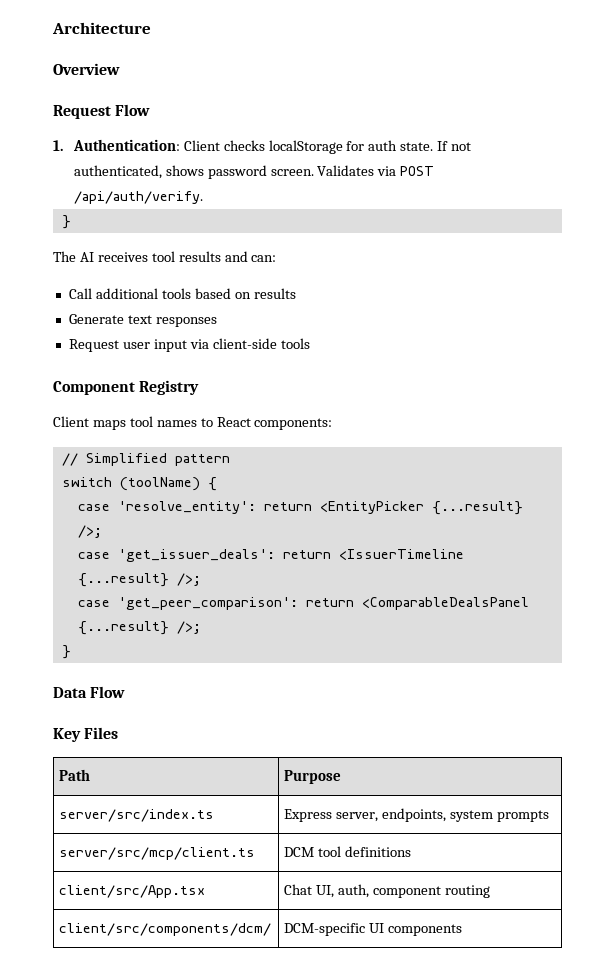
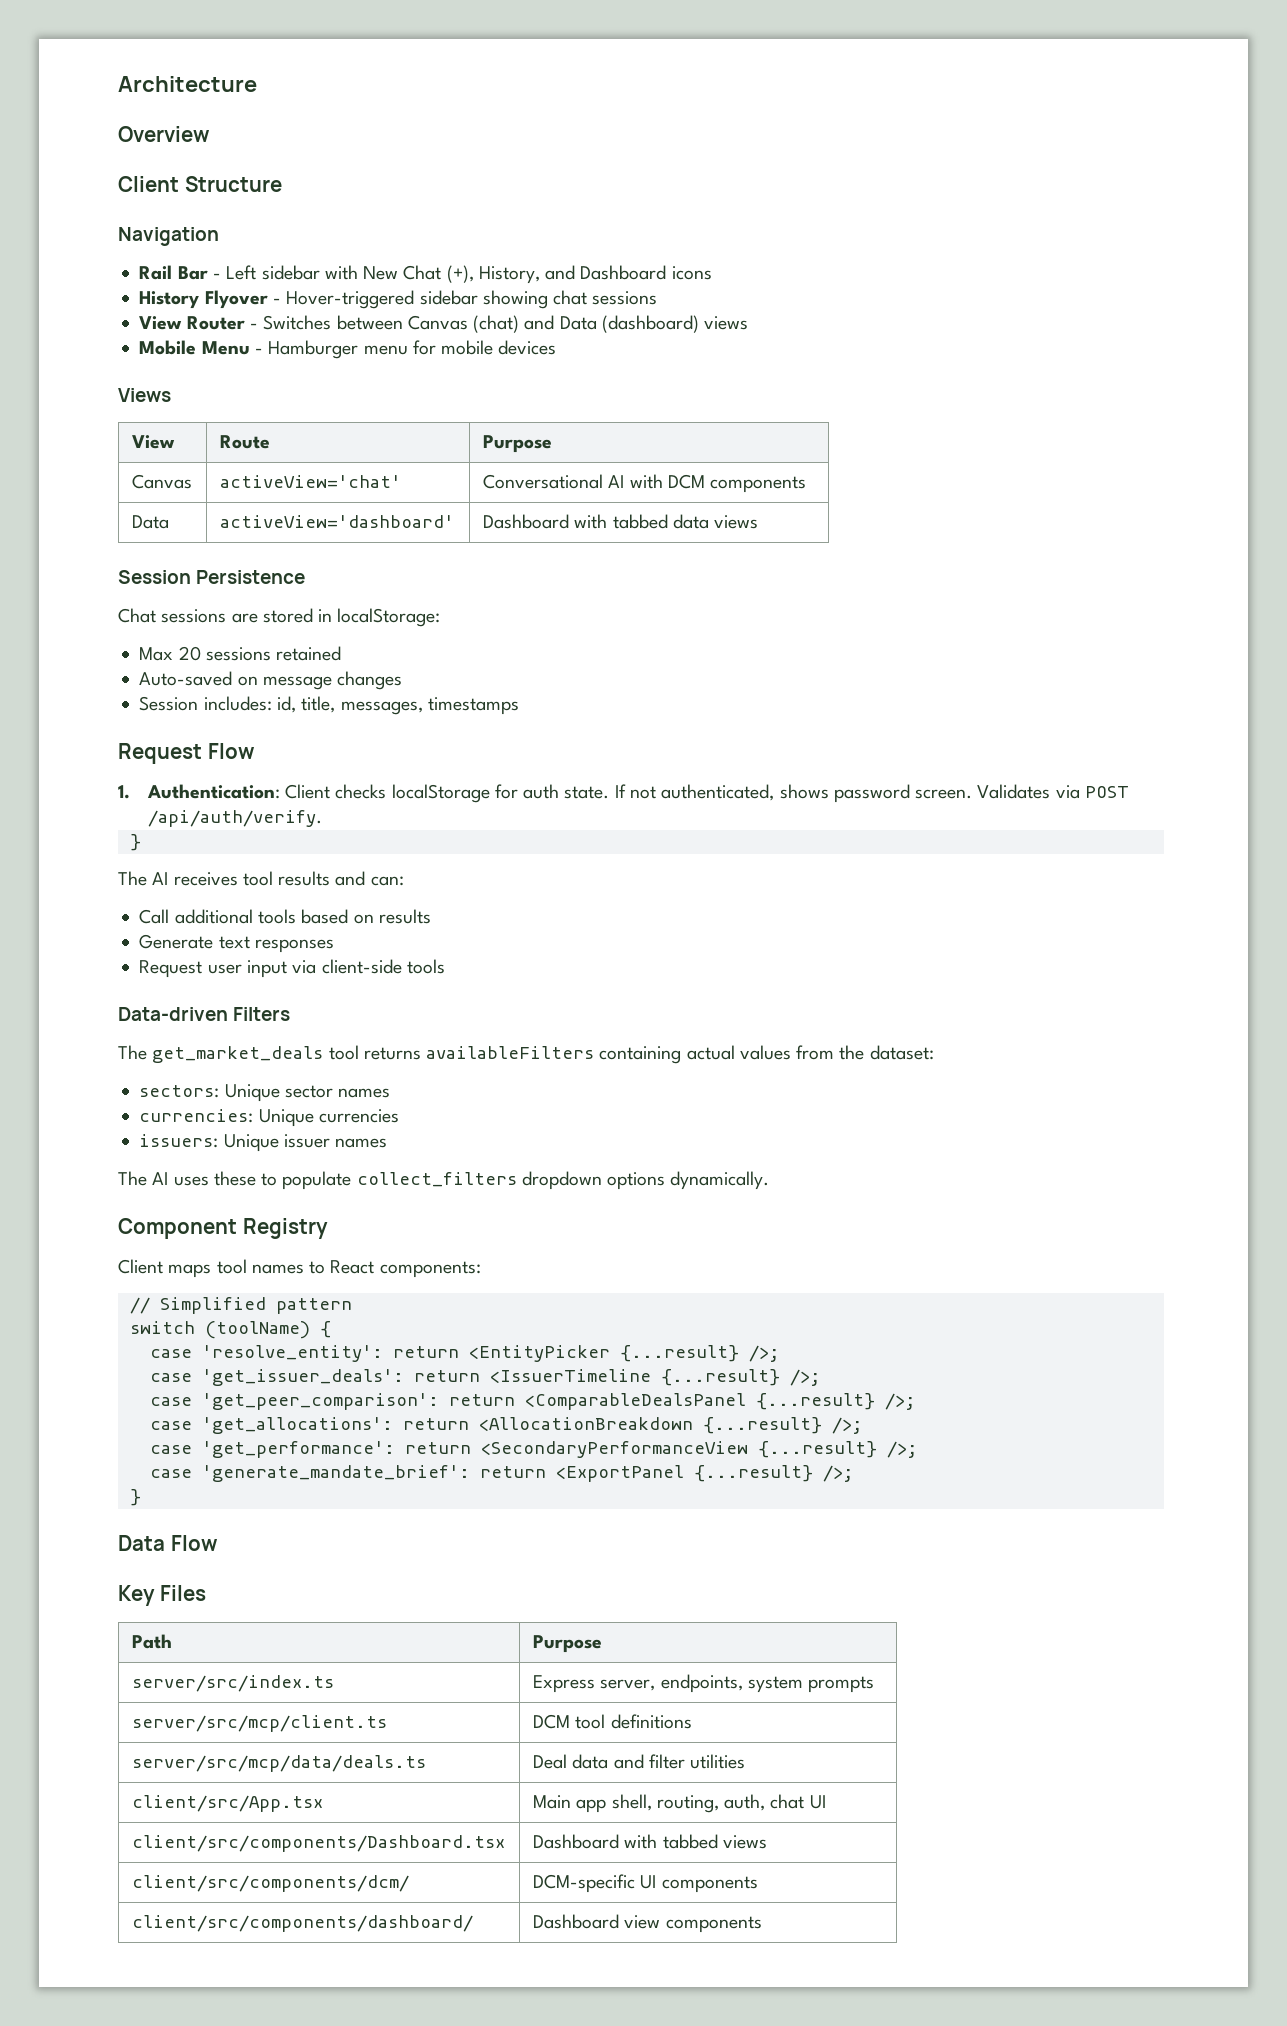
(120, 69) none -> [118,176,282,192] [118,227,219,246] [139,265,712,284] [139,290,658,309] [139,315,749,333] [139,340,557,359] [118,388,171,402] [131,435,175,449] [219,435,270,449] [482,435,552,453] [131,474,192,489] [219,475,401,488] [482,474,807,493] [131,515,169,529] [219,515,454,528] [482,514,759,529] [118,570,306,584] [118,608,441,627] [139,646,342,661] [139,671,403,690] [139,696,519,715] // Client Structure // Navigation // Rail Bar - Left sidebar with New Chat (+), History, and Dashboard icons // History Flyover - Hover-triggered sidebar showing chat sessions // View Router - Switches between Canvas (chat) and Data (dashboard) views // Mobile Menu - Hamburger menu for mobile devices // Views // View | Route | Purpose // Canvas | activeView='chat' | Conversational AI with DCM components // Data | activeView='dashboard' | Dashboard with tabbed data views // Session Persistence // Chat sessions are stored in localStorage: // Max 20 sessions retained // Auto-saved on message changes // Session includes: id, title, messages, timestamps
(310, 343) none -> [118,1007,291,1021] [118,1045,934,1064] [139,1084,391,1102] [139,1109,399,1127] [139,1134,388,1152] [118,1171,770,1190] // Data-driven Filters // The get_market_deals tool returns availableFilters containing actual values from the dataset: // sectors: Unique sector names // currencies: Unique currencies // issuers: Unique issuer names // The AI uses these to populate collect_filters dropdown options dynamically.
(201, 627) none -> [149,1417,862,1434] [149,1441,917,1458] [149,1465,853,1482] // case 'get_allocations': return <AllocationBreakdown {...result} />; // case 'get_performance': return <SecondaryPerformanceView {...result} />; // case 'generate_mandate_brief': return <ExportPanel {...result} />;
[59,885,206,898] [284,884,490,898] client/src/App.tsx | Chat UI, auth, component routing -> [131,1755,426,1772] [532,1754,746,1769] [131,1795,323,1812] [532,1794,826,1813] [131,1835,505,1852] [532,1834,767,1849] server/src/mcp/data/deals.ts | Deal data and filter utilities // client/src/App.tsx | Main app shell, routing, auth, chat UI // client/src/components/Dashboard.tsx | Dashboard with tabbed views
(462, 930) none -> [131,1915,473,1932] [532,1914,762,1933] // client/src/components/dashboard/ | Dashboard view components

